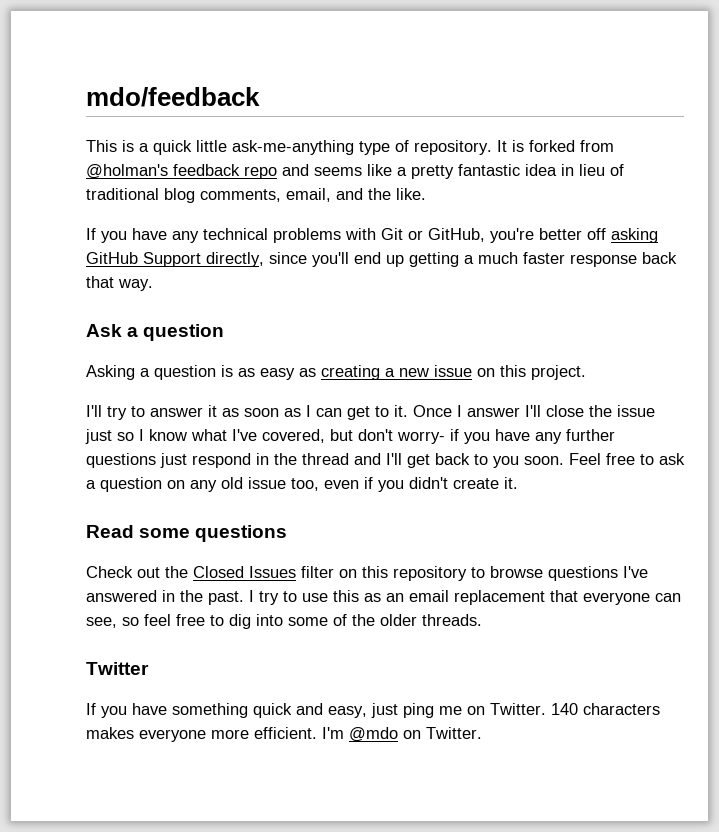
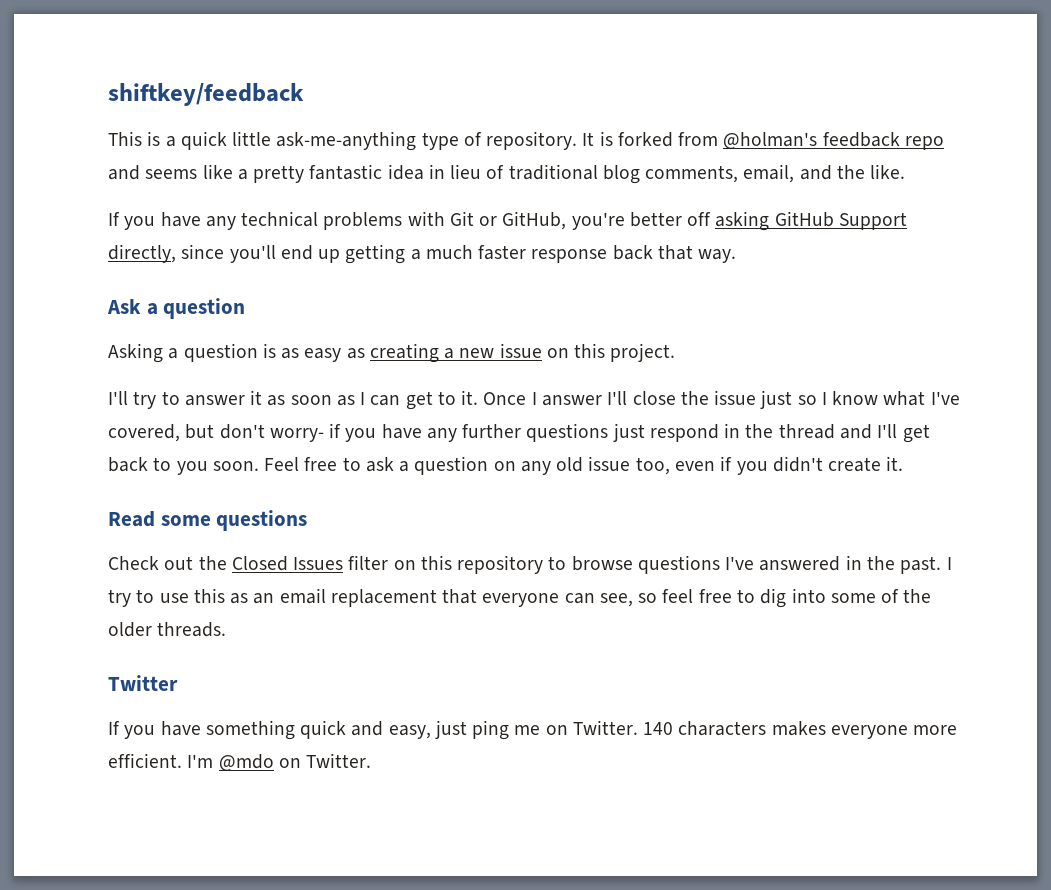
[86,87,260,107] mdo/feedback -> [108,83,304,106] shiftkey/feedback

